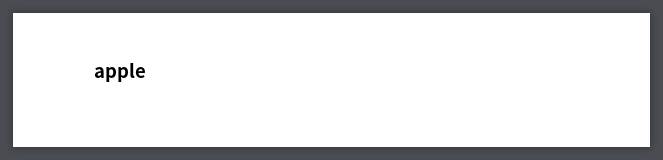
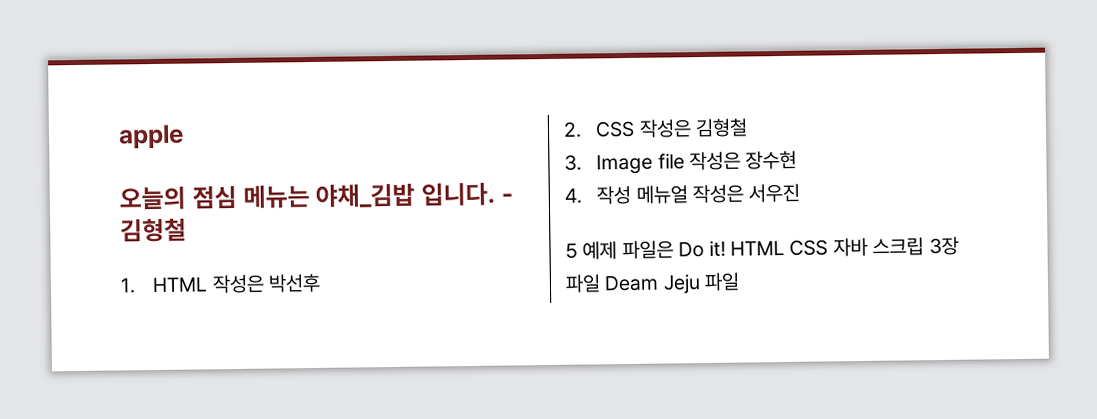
(146, 72) none -> [119,182,513,211] [120,217,187,243] [120,273,322,294] [563,118,749,138] [564,150,798,175] [564,183,801,205] [565,236,959,260] [565,272,741,294] // 오늘의 점심 메뉴는 야채_김밥 입니다. - 김형철 // 1. HTML 작성은 박선후 // 2. CSS 작성은 김형철 // 3. Image file 작성은 장수현 // 4. 작성 메뉴얼 작성은 서우진 // 5 예제 파일은 Do it! HTML CSS 자바 스크립 3장 파일 Deam Jeju 파일

